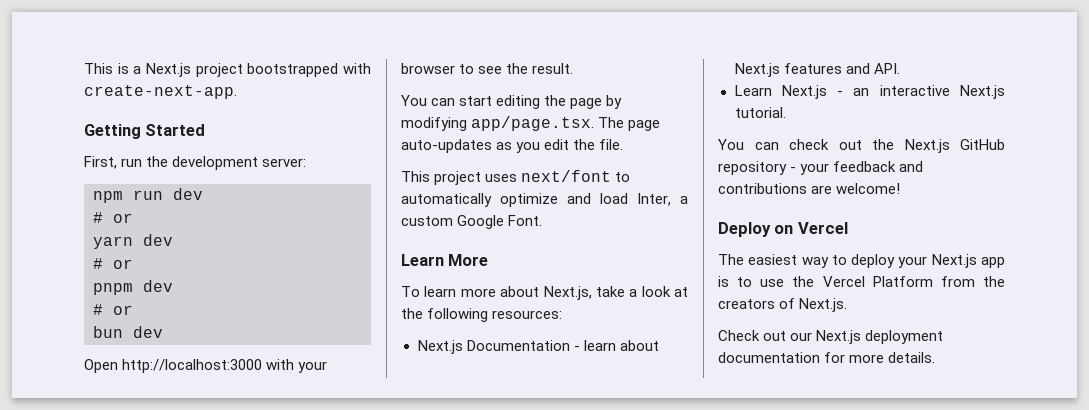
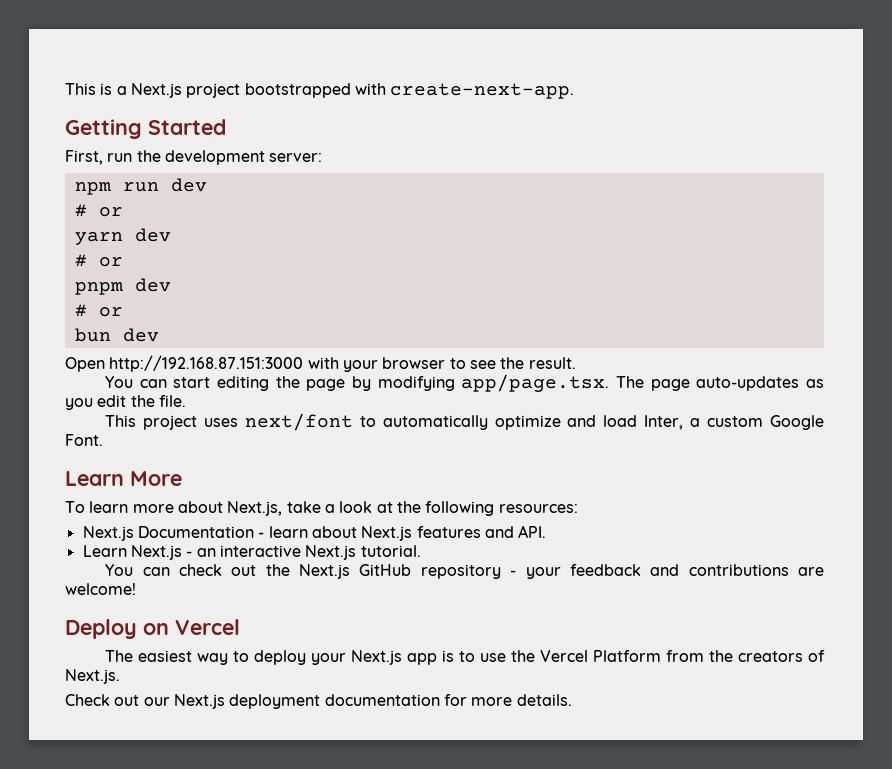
[122,359,263,373] http://localhost:3000 -> [109,355,304,372] http://192.168.87.151:3000

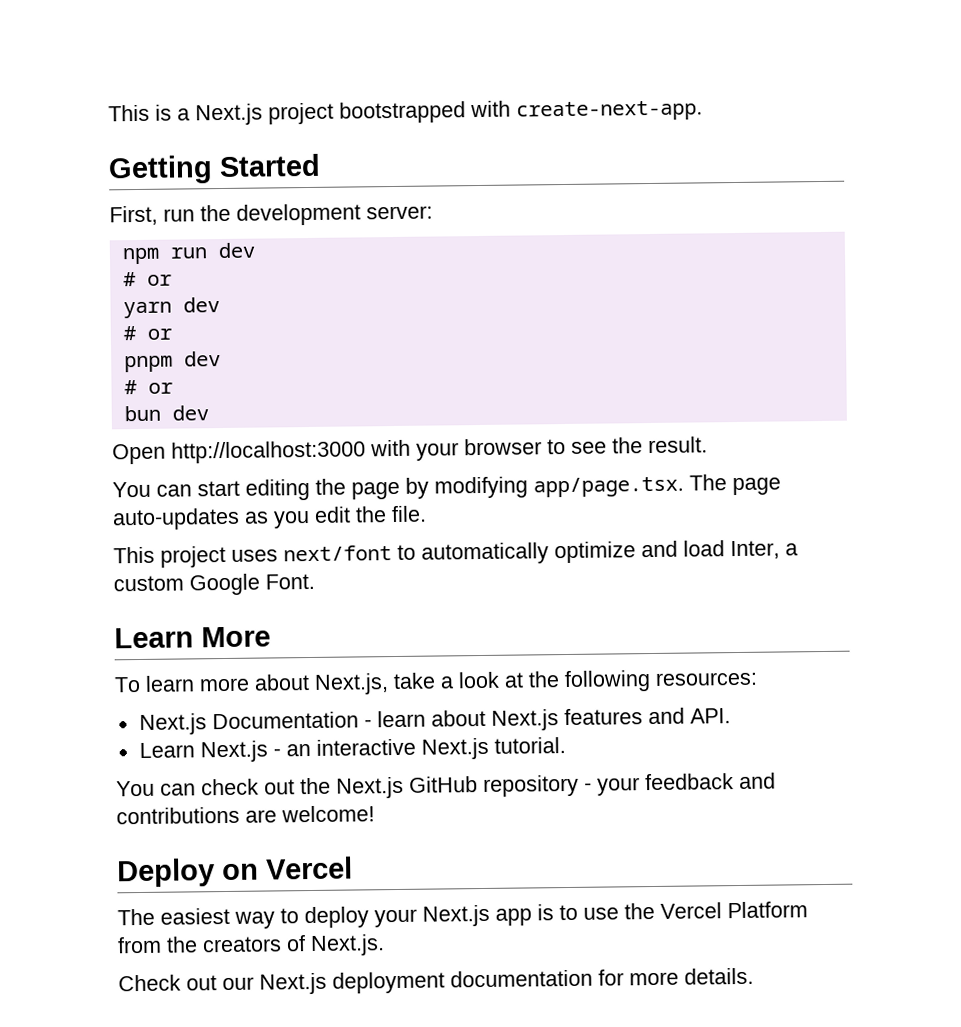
[109,355,304,372] http://192.168.87.151:3000 -> [171,440,366,464] http://localhost:3000

